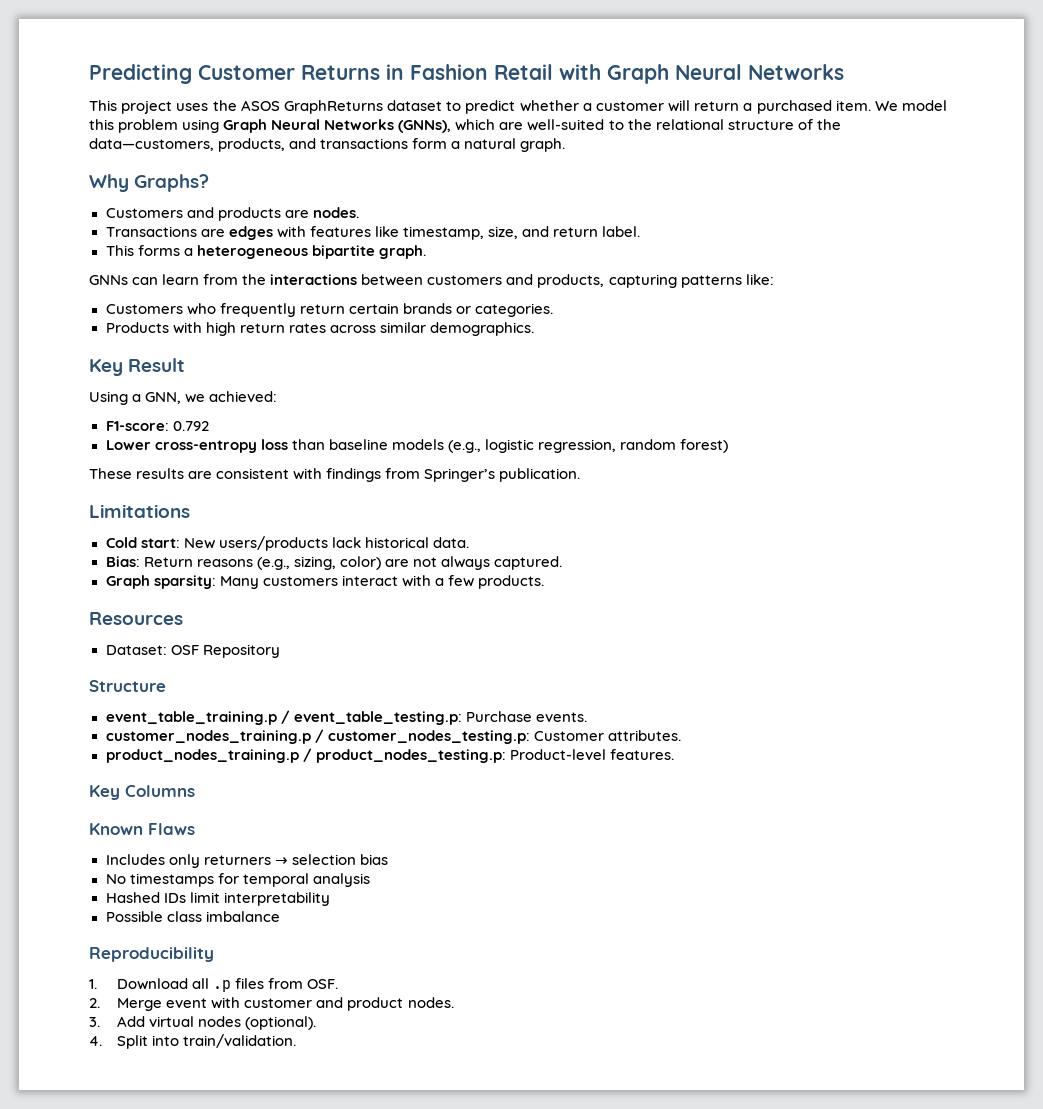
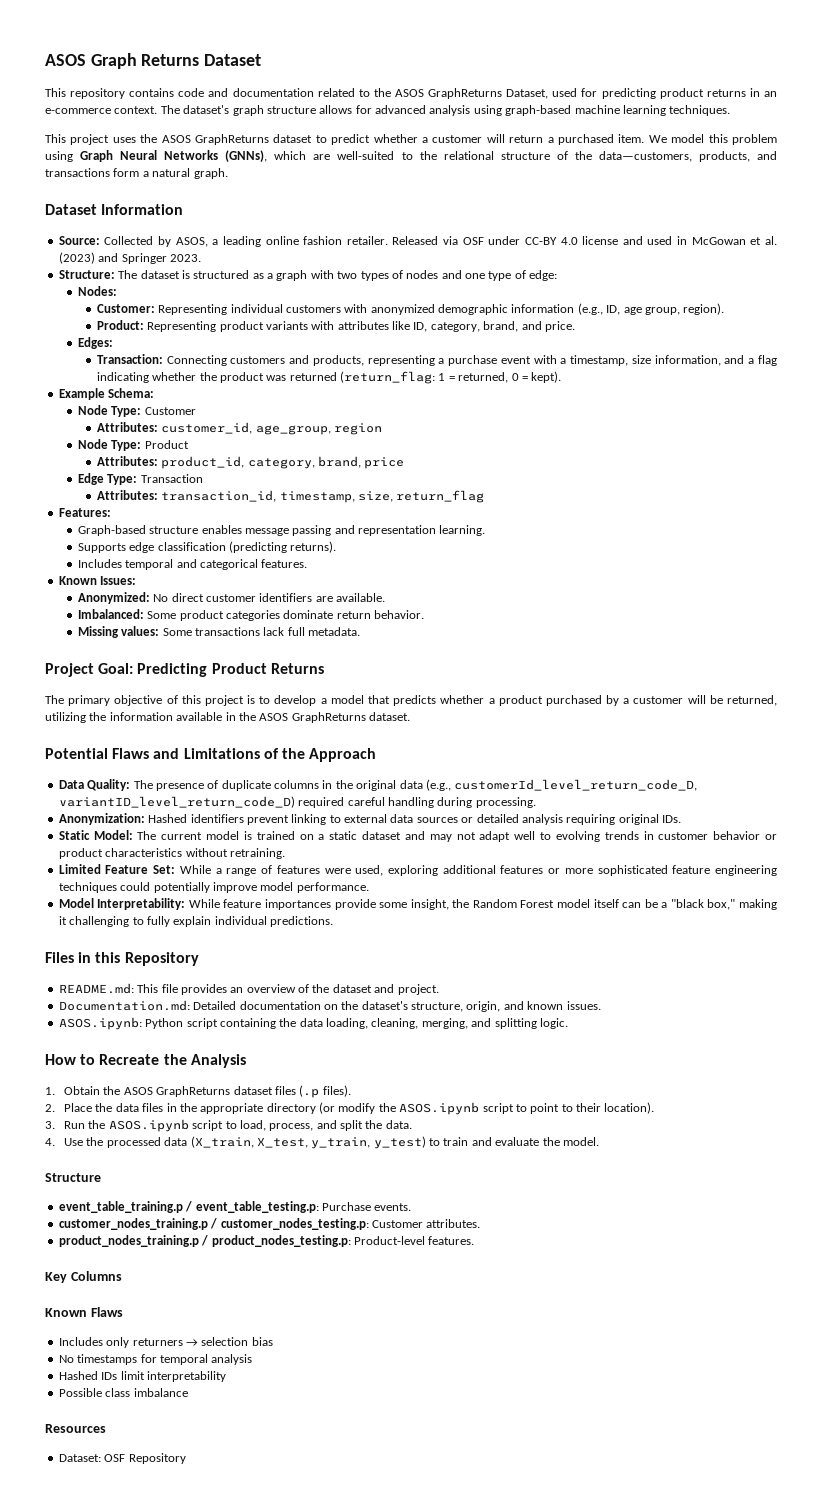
[89,64,844,84] Predicting Customer Returns in Fashion Retail with Graph Neural Networks -> [45,53,262,69] [45,88,777,99] [45,105,731,116] ASOS Graph Returns Dataset // This repository contains code and documentation related to the ASOS GraphReturns Dataset, used for predicting product returns in an e-commerce context. The dataset's graph structure allows for advanced analysis using graph-based machine learning techniques.
[89,174,210,192] [105,207,359,221] [105,226,641,240] [105,245,426,259] [89,274,774,288] [105,303,553,317] [105,322,534,336] [89,358,186,376] [89,391,278,405] [105,421,209,431] [105,439,728,453] [89,468,581,482] [89,504,190,518] [105,536,469,551] [105,556,562,570] [105,575,544,589] [89,612,183,625] [105,644,280,658] Why Graphs? // Customers and products are nodes. // Transactions are edges with features like timestamp, size, and return label. // This forms a heterogeneous bipartite graph. // GNNs can learn from the interactions between customers and products, capturing patterns like: // Customers who frequently return certain brands or categories. // Products with high return rates across similar demographics. // Key Result // Using a GNN, we achieved: // F1-score: 0.792 // Lower cross-entropy loss than baseline models (e.g., logistic regression, random forest) // These results are consistent with findings from Springer’s publication. // Limitations // Cold start: New users/products lack historical data. // Bias: Return reasons (e.g., sizing, color) are not always captured. // Graph sparsity: Many customers interact with a few products. // Resources // Dataset: OSF Repository -> [45,204,184,215] [58,236,778,247] [58,252,201,264] [58,270,558,281] [77,286,117,296] [96,303,725,315] [96,320,575,332] [77,337,113,349] [96,354,778,366] [96,371,562,384] [58,388,155,400] [77,405,196,417] [96,422,382,435] [77,439,189,451] [96,456,405,469] [77,473,203,485] [96,490,485,503] [58,508,111,517] [77,525,486,536] [77,541,337,553] [77,559,308,570] [58,576,137,585] [77,592,386,604] [77,609,425,621] [77,626,361,638] [45,663,324,677] [45,695,777,706] [45,712,410,723] [45,748,377,762] [58,779,698,791] [58,796,536,808] [58,813,681,825] [58,830,778,842] [58,848,285,859] [58,864,778,876] [58,882,369,893] [58,898,778,910] [58,916,333,927] [45,952,199,966] [58,983,439,995] [58,1000,601,1012] [58,1017,568,1030] [45,1054,246,1068] [45,1085,351,1098] [45,1102,655,1115] [45,1119,412,1132] [45,1136,599,1149] Dataset Information // Source: Collected by ASOS, a leading online fashion retailer. Released via OSF under CC-BY 4.0 license and used in McGowan et al. (2023) and Springer 2023. // Structure: The dataset is structured as a graph with two types of nodes and one type of edge: // Nodes: // Customer: Representing individual customers with anonymized demographic information (e.g., ID, age group, region). // Product: Representing product variants with attributes like ID, category, brand, and price. // Edges: // Transaction: Connecting customers and products, representing a purchase event with a timestamp, size information, and a flag indicating whether the product was returned (return_flag: 1 = returned, 0 = kept). // Example Schema: // Node Type: Customer // Attributes: customer_id, age_group, region // Node Type: Product // Attributes: product_id, category, brand, price // Edge Type: Transaction // Attributes: transaction_id, timestamp, size, return_flag // Features: // Graph-based structure enables message passing and representation learning. // Supports edge classification (predicting returns). // Includes temporal and categorical features. // Known Issues: // Anonymized: No direct customer identifiers are available. // Imbalanced: Some product categories dominate return behavior. // Missing values: Some transactions lack full metadata. // Project Goal: Predicting Product Returns // The primary objective of this project is to develop a model that predicts whether a product purchased by a customer will be returned, utilizing the information available in the ASOS GraphReturns dataset. // Potential Flaws and Limitations of the Approach // Data Quality: The presence of duplicate columns in the original data (e.g., customerId_level_return_code_D, variantID_level_return_code_D) required careful handling during processing. // Anonymization: Hashed identifiers prevent linking to external data sources or detailed analysis requiring original IDs. // Static Model: The current model is trained on a static dataset and may not adapt well to evolving trends in customer behavior or product characteristics without retraining. // Limited Feature Set: While a range of features were used, exploring additional features or more sophisticated feature engineering techniques could potentially improve model performance. // Model Interpretability: While feature importances provide some insight, the Random Forest model itself can be a "black box," making it challenging to fully explain individual predictions. // Files in this Repository // README.md: This file provides an overview of the dataset and project. // Documentation.md: Detailed documentation on the dataset's structure, origin, and known issues. // ASOS.ipynb: Python script containing the data loading, cleaning, merging, and splitting logic. // How to Recreate the Analysis // 1. Obtain the ASOS GraphReturns dataset files (.p files). // 2. Place the data files in the appropriate directory (or modify the ASOS.ipynb script to point to their location). // 3. Run the ASOS.ipynb script to load, process, and split the data. // 4. Use the processed data (X_train, X_test, y_train, y_test) to train and evaluate the model.
[89,947,214,962] [89,978,339,992] [89,997,454,1011] [89,1016,317,1030] [89,1034,297,1049] Reproducibility // 1. Download all .p files from OSF. // 2. Merge event with customer and product nodes. // 3. Add virtual nodes (optional). // 4. Split into train/validation. -> [45,1424,106,1433] [58,1453,186,1464] Resources // Dataset: OSF Repository

